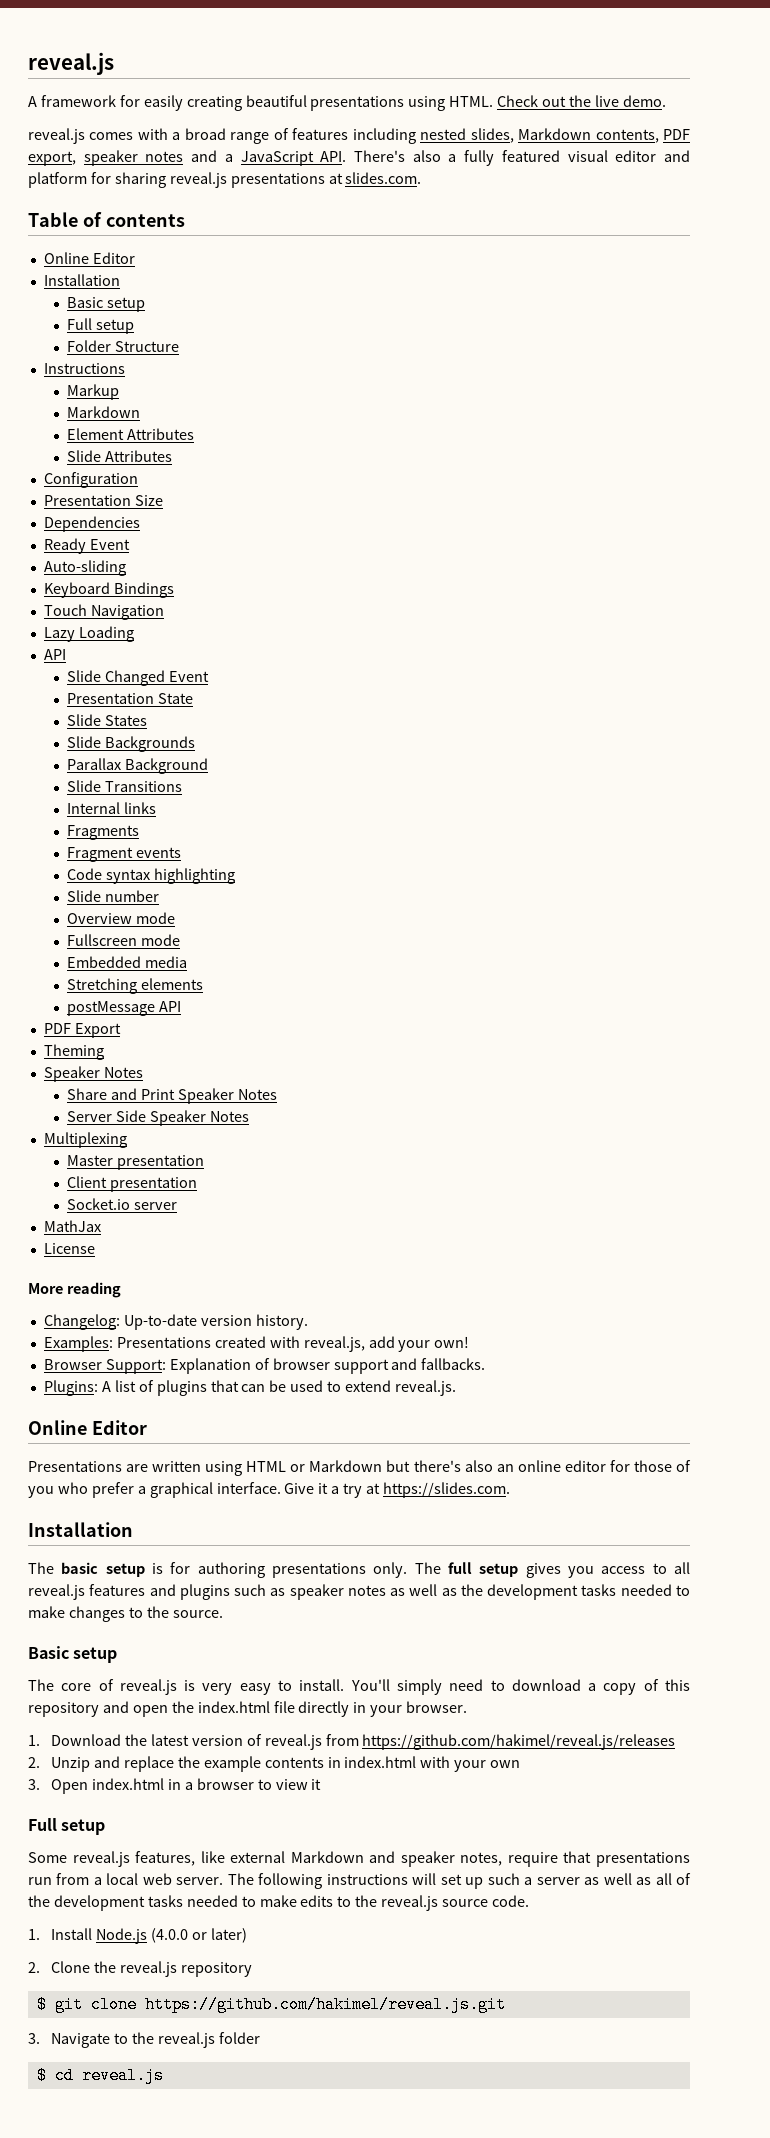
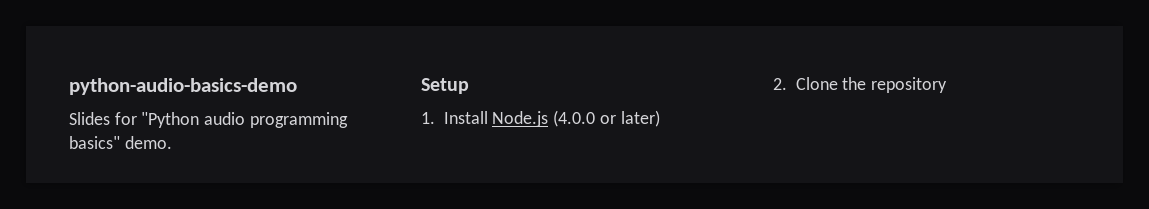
[28,52,114,75] [28,95,666,111] [28,128,690,144] [28,150,690,166] [28,172,422,188] [28,212,185,227] [43,252,135,264] [43,274,120,286] [66,297,145,312] [66,318,134,334] [66,340,179,352] [43,363,125,374] [66,384,119,400] [66,406,140,418] [66,428,194,440] [66,450,172,462] [43,472,138,488] [43,495,163,506] [43,516,140,532] [43,538,130,554] [43,560,126,576] [43,582,174,598] [43,604,164,620] [43,626,134,642] [43,649,66,660] [66,670,209,686] [66,693,193,704] [66,714,147,726] [66,736,195,752] [66,758,208,774] [66,780,182,792] [66,802,156,814] [66,825,139,840] [66,847,181,862] [66,868,235,884] [66,890,159,902] [66,912,175,924] [66,934,180,946] [66,956,187,968] [66,978,203,994] [66,1001,181,1016] [43,1023,121,1038] [43,1044,104,1060] [43,1066,143,1082] [66,1088,277,1104] [66,1110,249,1126] [43,1132,127,1148] [66,1155,204,1170] [66,1176,197,1192] [66,1198,177,1210] [43,1220,101,1232] [43,1243,95,1254] [28,1282,121,1298] [43,1314,308,1330] [43,1336,470,1352] [43,1358,486,1374] [43,1380,457,1396] [28,1420,147,1435] [28,1460,692,1476] [28,1482,511,1498] [28,1522,133,1537] [28,1562,690,1578] [28,1584,690,1600] [28,1606,223,1622] [28,1646,118,1663] [28,1679,690,1695] [28,1701,468,1717] [28,1734,676,1750] [28,1756,521,1772] [28,1778,322,1794] [28,1818,106,1835] [28,1851,690,1867] [28,1873,692,1889] [28,1895,530,1911] reveal.js // A framework for easily creating beautiful presentations using HTML. Check out the live demo. // reveal.js comes with a broad range of features including nested slides, Markdown contents, PDF export, speaker notes and a JavaScript API. There's also a fully featured visual editor and platform for sharing reveal.js presentations at slides.com. // Table of contents // Online Editor // Installation // Basic setup // Full setup // Folder Structure // Instructions // Markup // Markdown // Element Attributes // Slide Attributes // Configuration // Presentation Size // Dependencies // Ready Event // Auto-sliding // Keyboard Bindings // Touch Navigation // Lazy Loading // API // Slide Changed Event // Presentation State // Slide States // Slide Backgrounds // Parallax Background // Slide Transitions // Internal links // Fragments // Fragment events // Code syntax highlighting // Slide number // Overview mode // Fullscreen mode // Embedded media // Stretching elements // postMessage API // PDF Export // Theming // Speaker Notes // Share and Print Speaker Notes // Server Side Speaker Notes // Multiplexing // Master presentation // Client presentation // Socket.io server // MathJax // License // More reading // Changelog: Up-to-date version history. // Examples: Presentations created with reveal.js, add your own! // Browser Support: Explanation of browser support and fallbacks. // Plugins: A list of plugins that can be used to extend reveal.js. // Online Editor // Presentations are written using HTML or Markdown but there's also an online editor for those of you who prefer a graphical interface. Give it a try at https://slides.com. // Installation // The basic setup is for authoring presentations only. The full setup gives you access to all reveal.js features and plugins such as speaker notes as well as the development tasks needed to make changes to the source. // Basic setup // The core of reveal.js is very easy to install. You'll simply need to download a copy of this repository and open the index.html file directly in your browser. // 1. Download the latest version of reveal.js from https://github.com/hakimel/reveal.js/releases // 2. Unzip and replace the example contents in index.html with your own // 3. Open index.html in a browser to view it // Full setup // Some reveal.js features, like external Markdown and speaker notes, require that presentations run from a local web server. The following instructions will set up such a server as well as all of the development tasks needed to make edits to the reveal.js source code. -> [69,78,297,95] [69,112,348,128] [69,136,172,149] [421,78,469,94] python-audio-basics-demo // Slides for "Python audio programming basics" demo. // Setup
[119,1961,252,1977] [36,1996,506,2013] [28,2032,260,2048] [36,2067,164,2084] reveal.js repository // $ git clone https://github.com/hakimel/reveal.js.git // 3. Navigate to the reveal.js folder // $ cd reveal.js -> [871,77,948,93] repository

